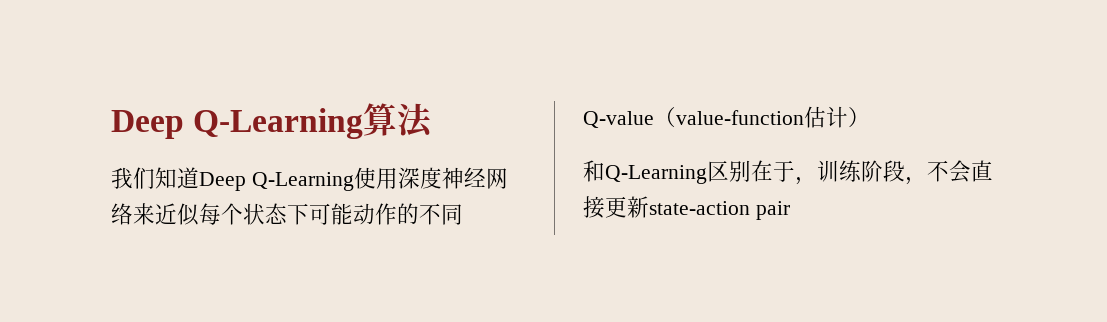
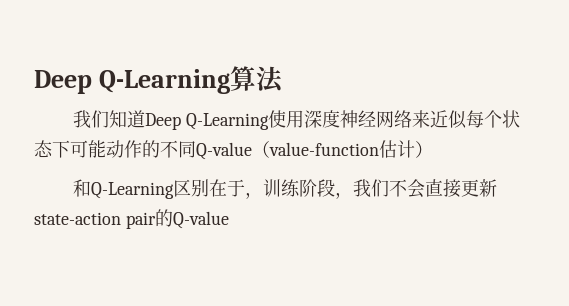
(927, 181) none -> [353,179,390,197] 我们
(790, 210) none -> [154,209,229,229] 的Q-value

